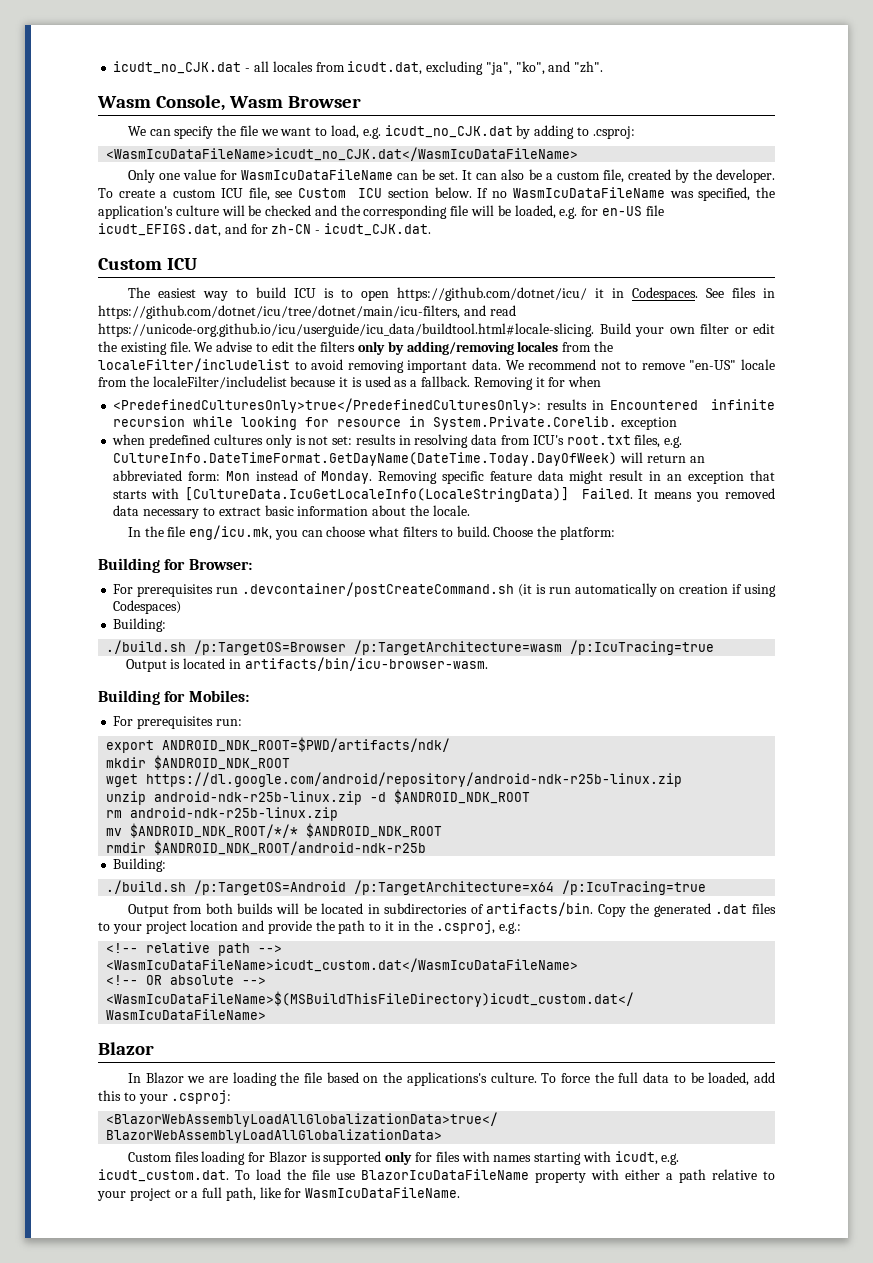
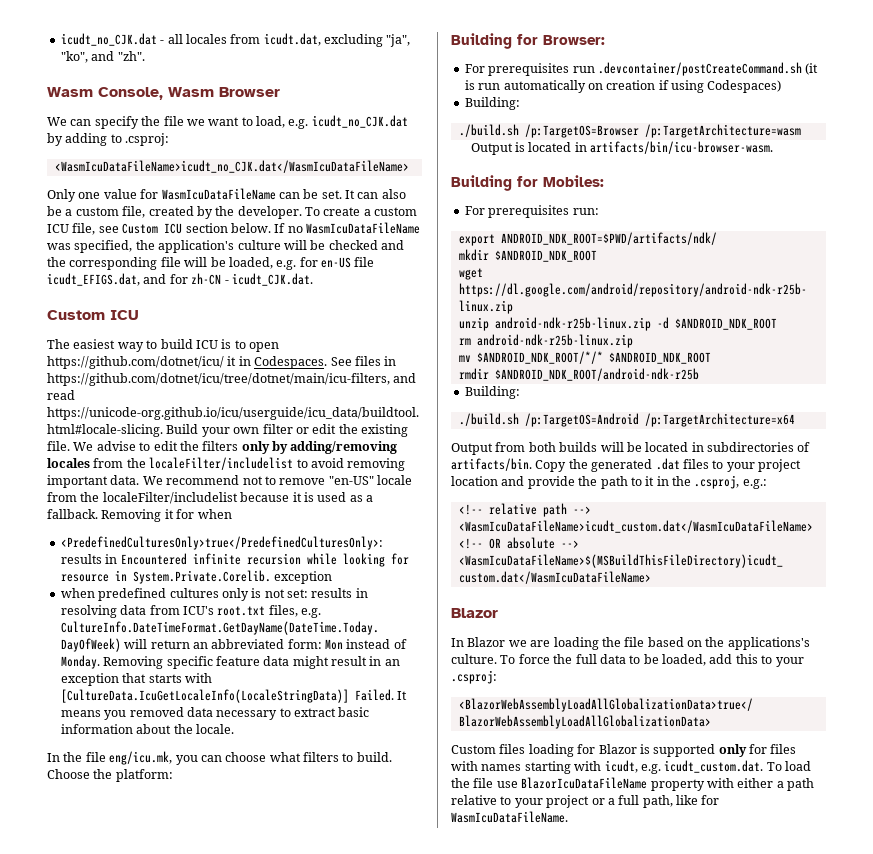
[570,640,715,655] /p:IcuTracing=true -> (801, 131) none
[562,880,707,895] /p:IcuTracing=true -> (795, 420) none

